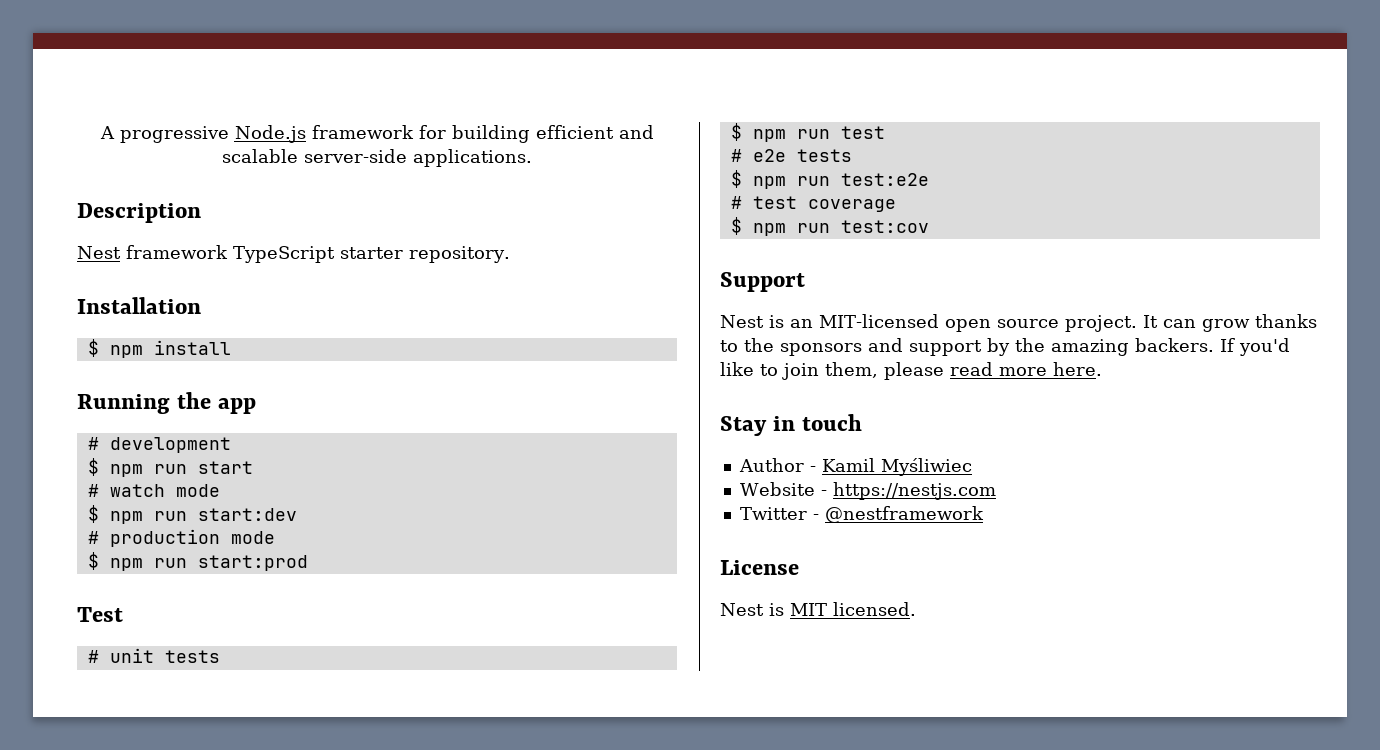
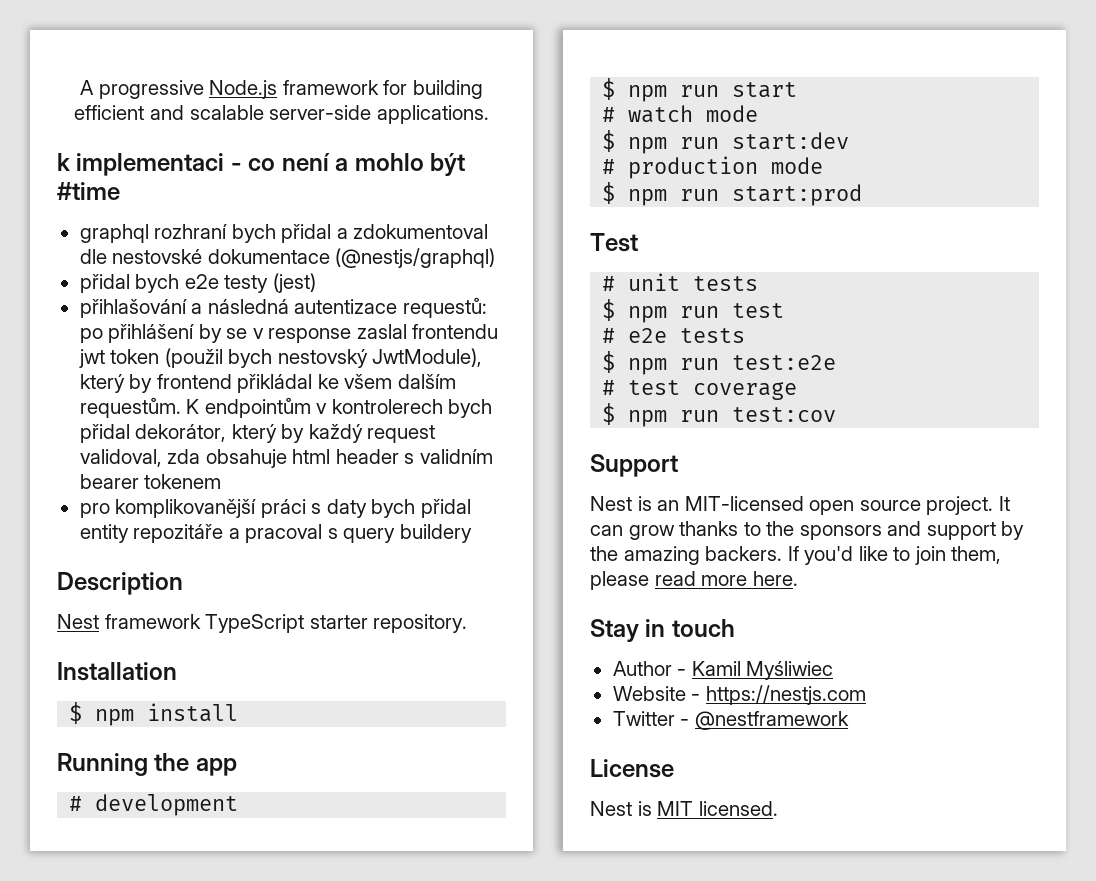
(532, 158) none -> [57,153,466,176] [57,182,120,200] [79,224,489,243] [79,248,496,268] [79,273,316,293] [79,297,487,318] [79,324,499,343] [78,348,483,368] [79,374,456,393] [79,397,493,418] [79,424,436,443] [79,449,493,468] [79,474,222,489] [79,499,471,518] [79,524,472,543] // k implementaci - co není a mohlo být #time // graphql rozhraní bych přidal a zdokumentoval dle nestovské dokumentace (@nestjs/graphql) // přidal bych e2e testy (jest) // přihlašování a následná autentizace requestů: po přihlášení by se v response zaslal frontendu jwt token (použil bych nestovský JwtModule), který by frontend přikládal ke všem dalším requestům. K endpointům v kontrolerech bych přidal dekorátor, který by každý request validoval, zda obsahuje html header s validním bearer tokenem // pro komplikovanější práci s daty bych přidal entity repozitáře a pracoval s query buildery

